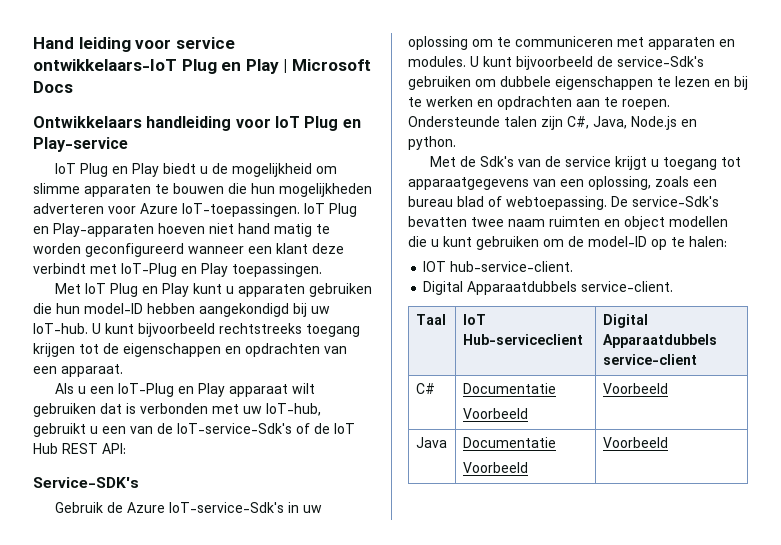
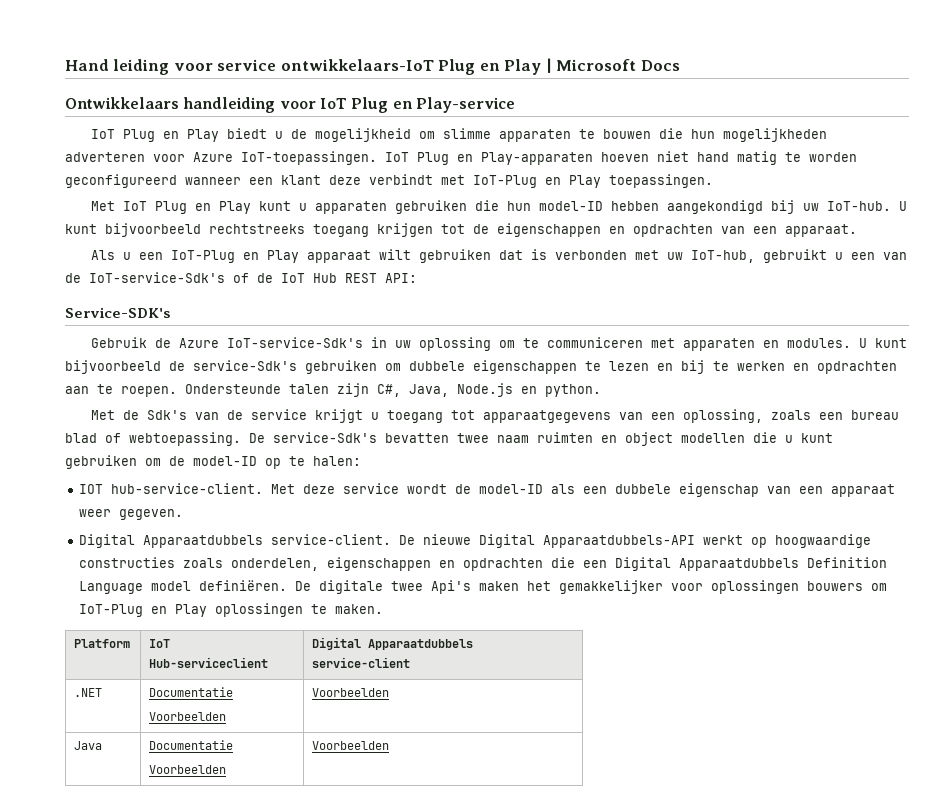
[423,281,674,295] [415,314,446,325] // Digital Apparaatdubbels service-client. // Taal -> [271,483,896,497] [79,509,184,520] [79,534,872,548] [79,557,888,571] [79,580,888,594] [79,603,384,617] [74,639,131,648] Met deze service wordt de model-ID als een dubbele eigenschap van een apparaat weer gegeven. // Digital Apparaatdubbels service-client. De nieuwe Digital Apparaatdubbels-API werkt op hoogwaardige constructies zoals onderdelen, eigenschappen en opdrachten die een Digital Apparaatdubbels Definition Language model definiëren. De digitale twee Api's maken het gemakkelijker voor oplossingen bouwers om IoT-Plug en Play oplossingen te maken. // Platform
[415,383,435,394] [462,383,556,394] [462,408,528,419] [602,383,668,394] C# | Documentatie // Voorbeeld | Voorbeeld -> [74,688,103,697] [149,687,234,697] [149,712,227,721] [312,688,390,697] .NET | Documentatie // Voorbeelden | Voorbeelden
[462,462,528,473] [602,437,668,448] Voorbeeld | Voorbeeld -> [149,765,227,774] [312,741,390,750] Voorbeelden | Voorbeelden

